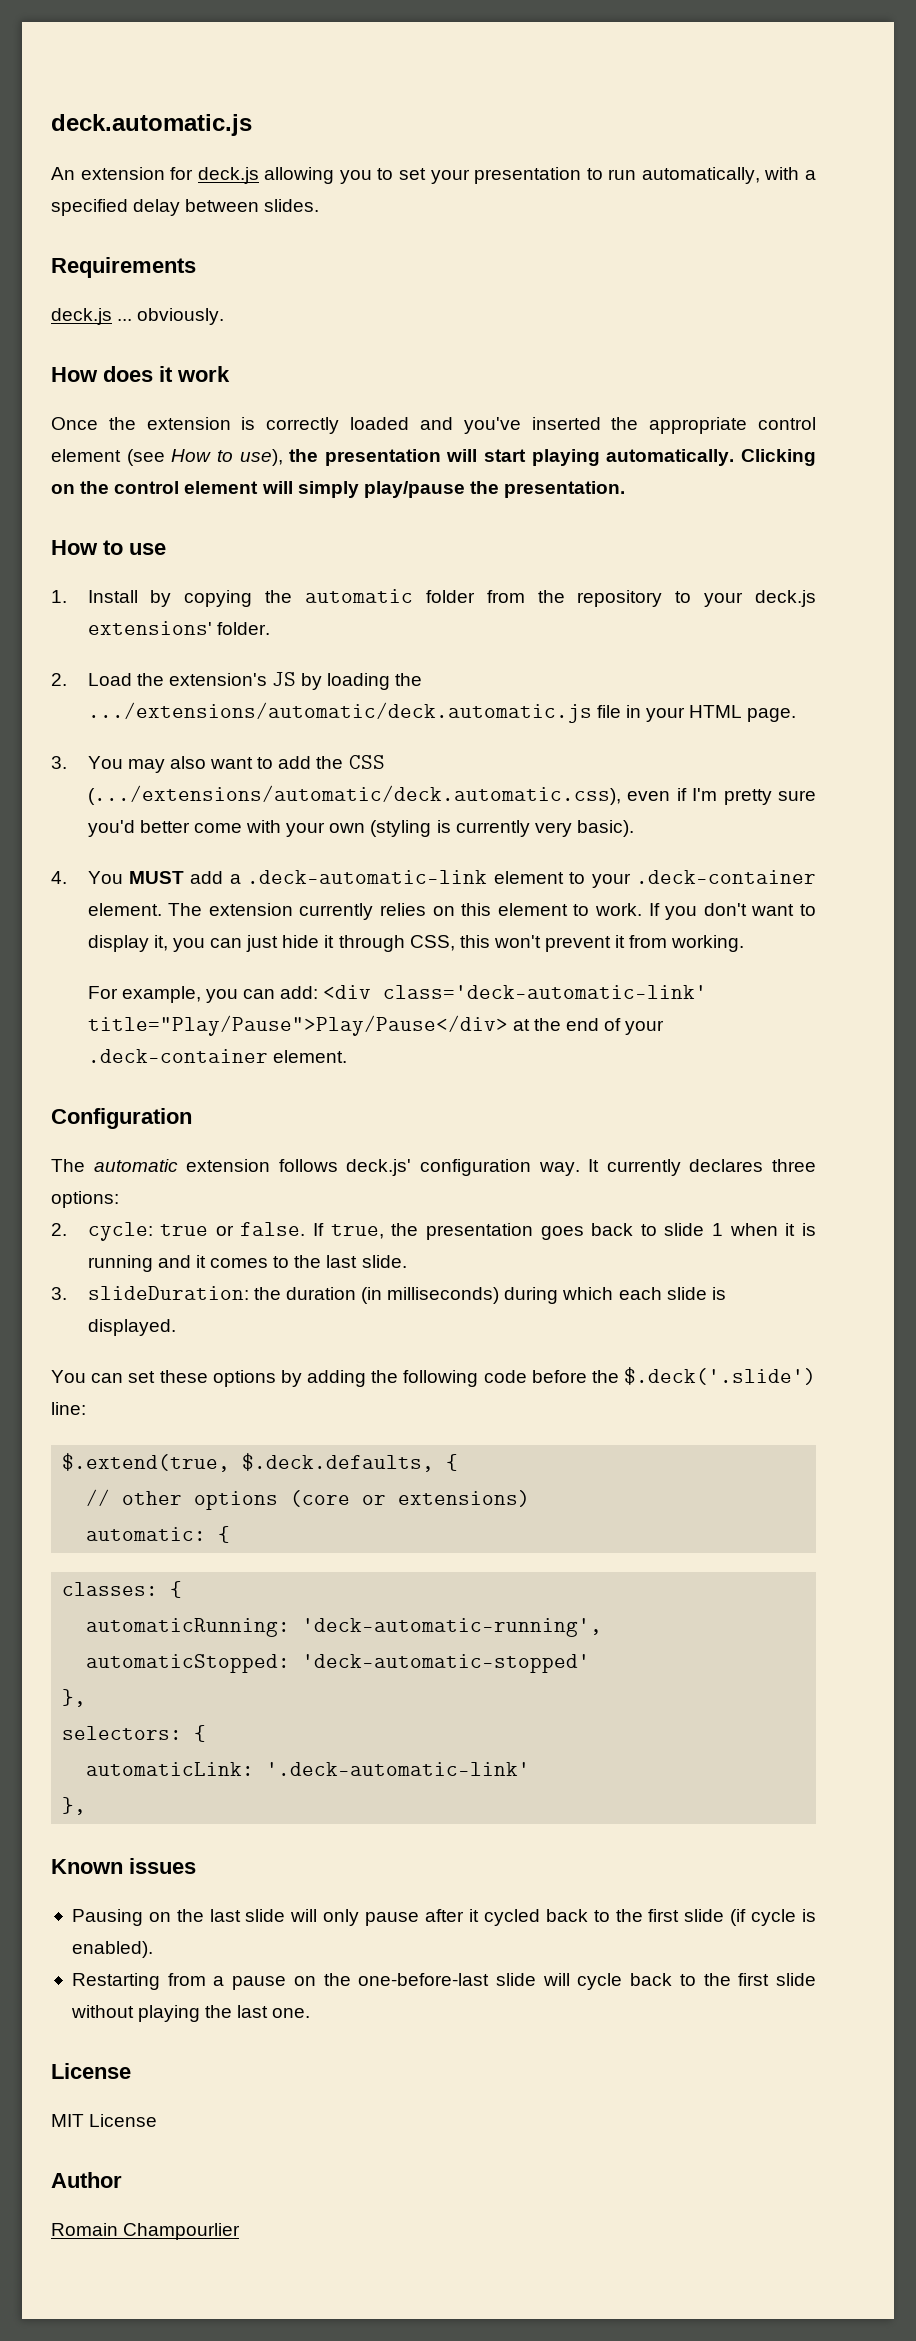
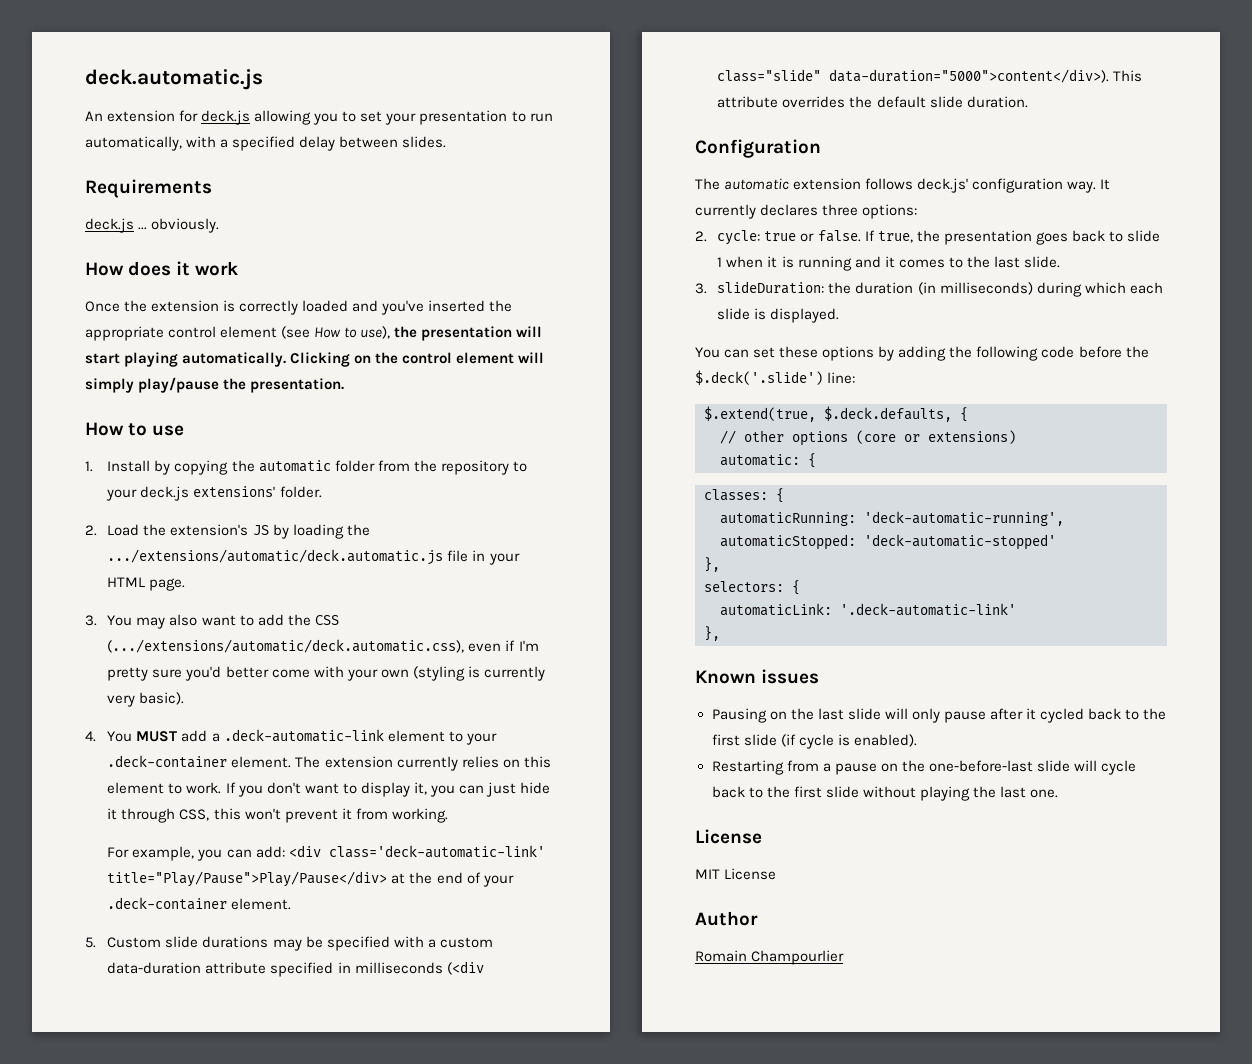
(347, 1056) none -> [85,936,493,951] [107,961,484,977] [717,69,1143,83] [717,96,1028,108] // 5. Custom slide durations may be specified with a custom data-duration attribute specified in milliseconds (<div class="slide" data-duration="5000">content</div>). This attribute overrides the default slide duration.

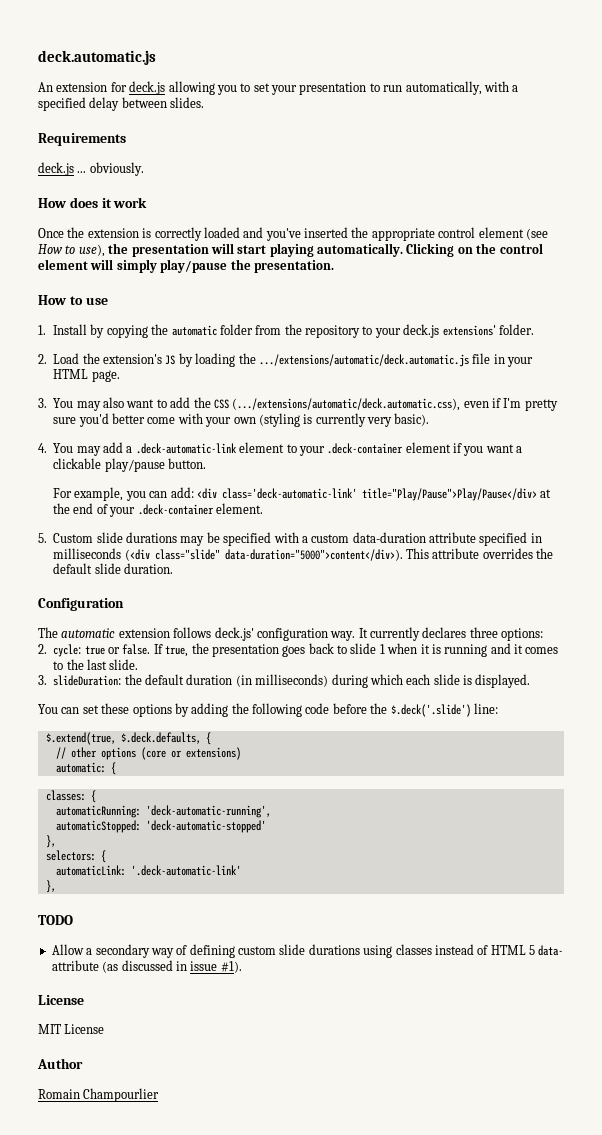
[136,731,178,742] MUST -> [76,446,101,456] may
[231,756,551,771] [107,782,551,797] [107,808,448,823] element. The extension currently relies on this element to work. If you don't want to display it, you can just hide it through CSS, this won't prevent it from working. -> [405,442,523,456] [53,458,206,472] element if you want a clickable play/pause button.
(852, 288) none -> [145,674,184,685] default
[695,669,820,684] [711,708,1167,723] [711,734,917,749] [711,760,1136,775] [711,786,1058,801] Known issues // Pausing on the last slide will only pause after it cycled back to the first slide (if cycle is enabled). // Restarting from a pause on the one-before-last slide will cycle back to the first slide without playing the last one. -> [38,915,73,925] [51,944,564,958] [51,960,242,973] TODO // Allow a secondary way of defining custom slide durations using classes instead of HTML 5 data- attribute (as discussed in issue #1).

